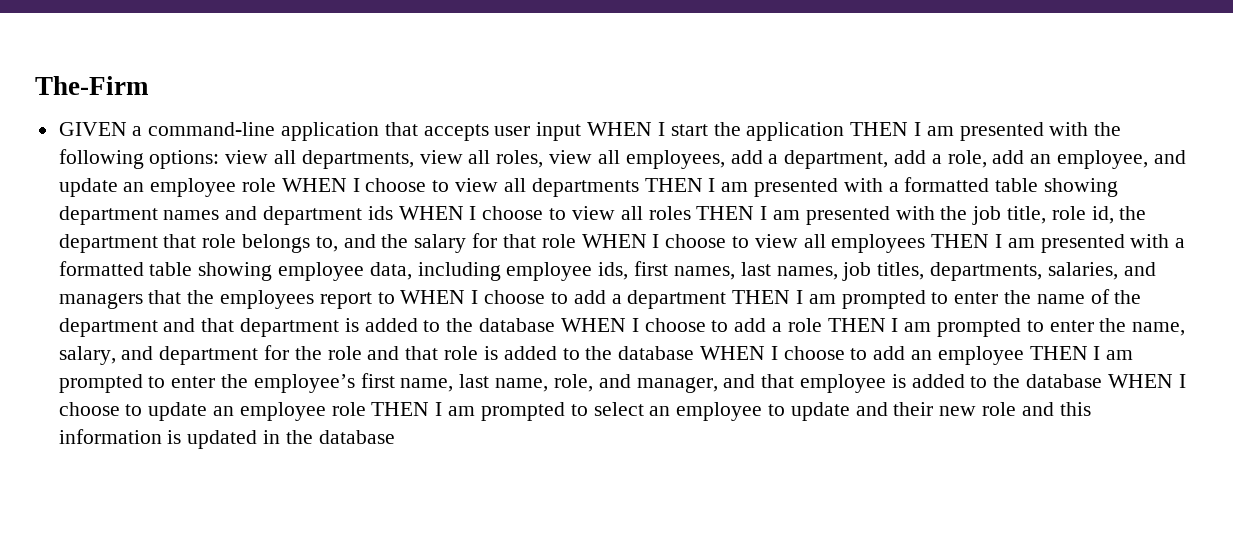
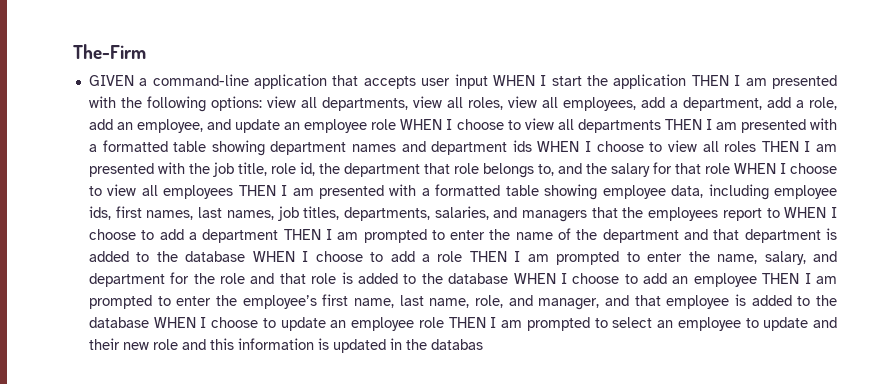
[318,430,395,444] database -> [430,339,483,350] databas

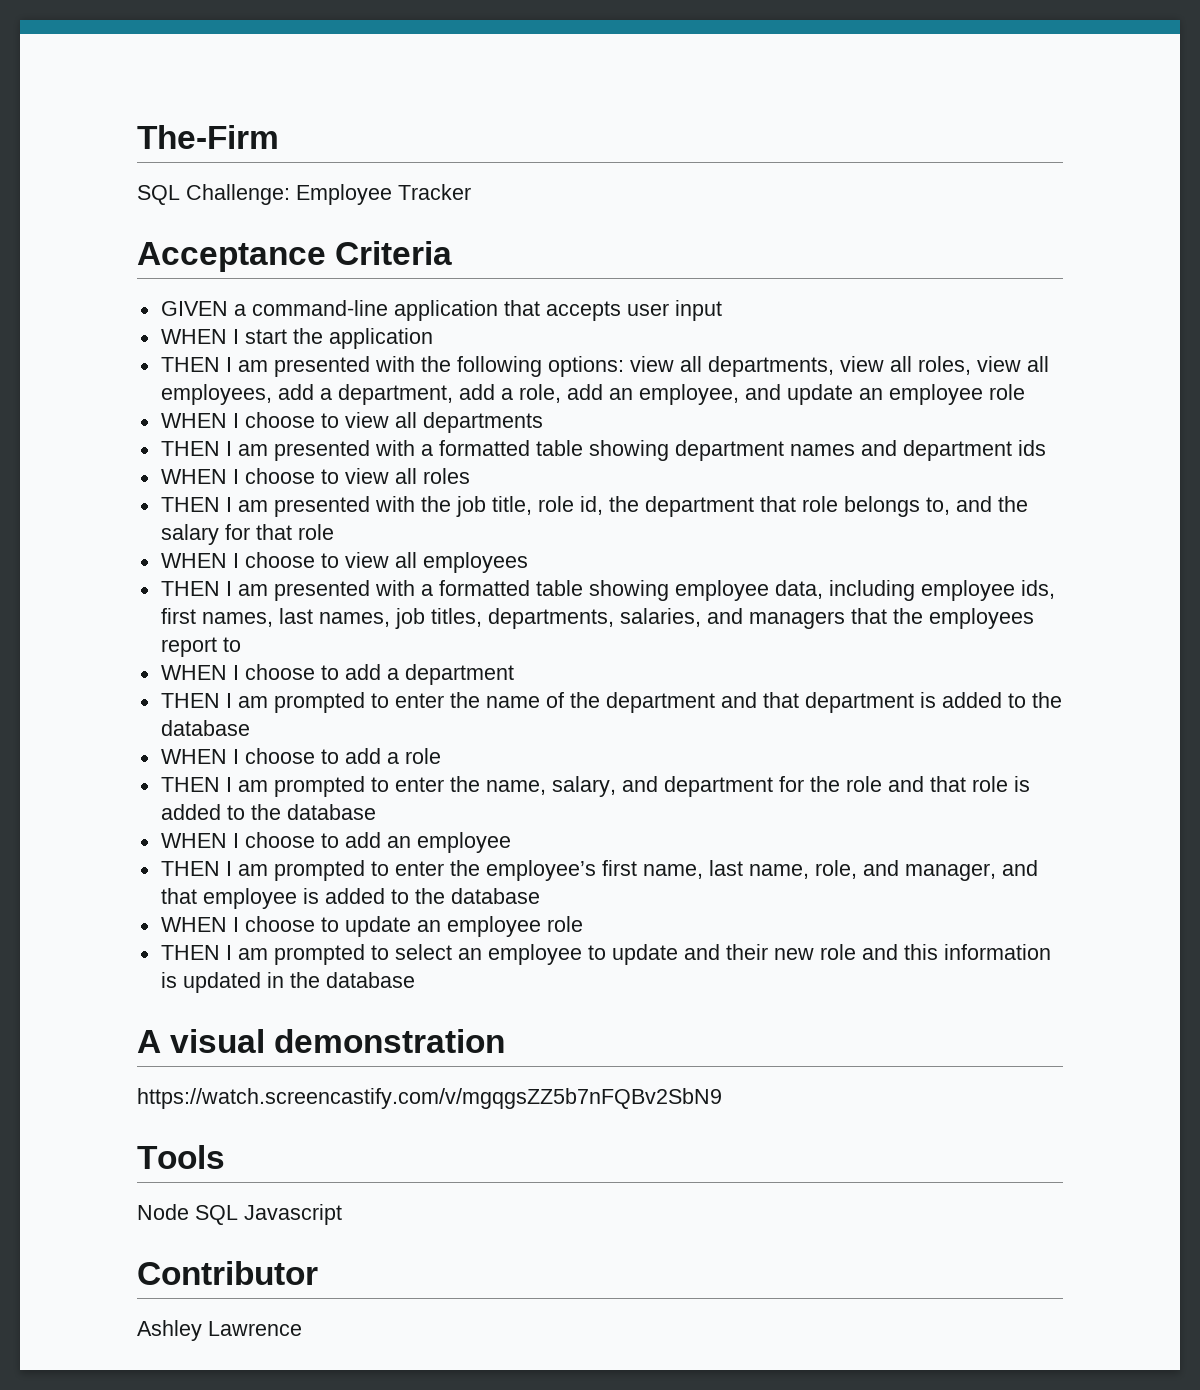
(146, 51) none -> [137,184,471,205] [137,241,453,272] // SQL Challenge: Employee Tracker // Acceptance Criteria
(488, 81) none -> (722, 310) //
(687, 81) none -> (433, 338) //
(397, 124) none -> (1025, 392) //
(661, 126) none -> (543, 422) //
(532, 146) none -> (1046, 448) //
(757, 146) none -> (470, 476) //
(730, 168) none -> (334, 532) //
(234, 192) none -> (528, 562) //
(780, 213) none -> (241, 644) //
(279, 236) none -> (514, 674) //
(246, 256) none -> (250, 728) //
(463, 256) none -> (441, 756) //
(509, 278) none -> (376, 812) //
(757, 280) none -> (511, 842) //
(149, 322) none -> (540, 896) //
(444, 322) none -> (583, 924) //
[430,339,483,350] databas -> [325,972,415,988] [137,1029,506,1053] [137,1088,722,1109] [137,1145,225,1169] [137,1204,342,1225] [137,1261,318,1285] [137,1320,302,1341] database // A visual demonstration // https://watch.screencastify.com/v/mgqgsZZ5b7nFQBv2SbN9 // Tools // Node SQL Javascript // Contributor // Ashley Lawrence

